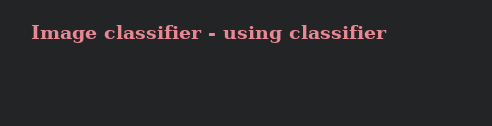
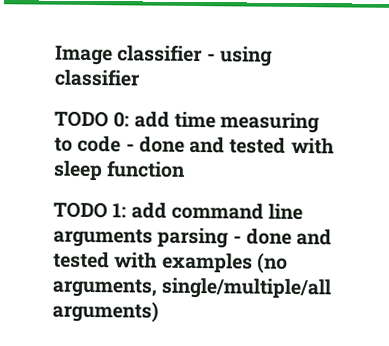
(387, 32) none -> [54,110,321,134] [54,135,335,155] [53,160,187,181] [53,201,304,221] [53,227,333,249] [53,251,288,274] [52,277,332,300] [52,300,159,323] // TODO 0: add time measuring to code - done and tested with sleep function // TODO 1: add command line arguments parsing - done and tested with examples (no arguments, single/multiple/all arguments)

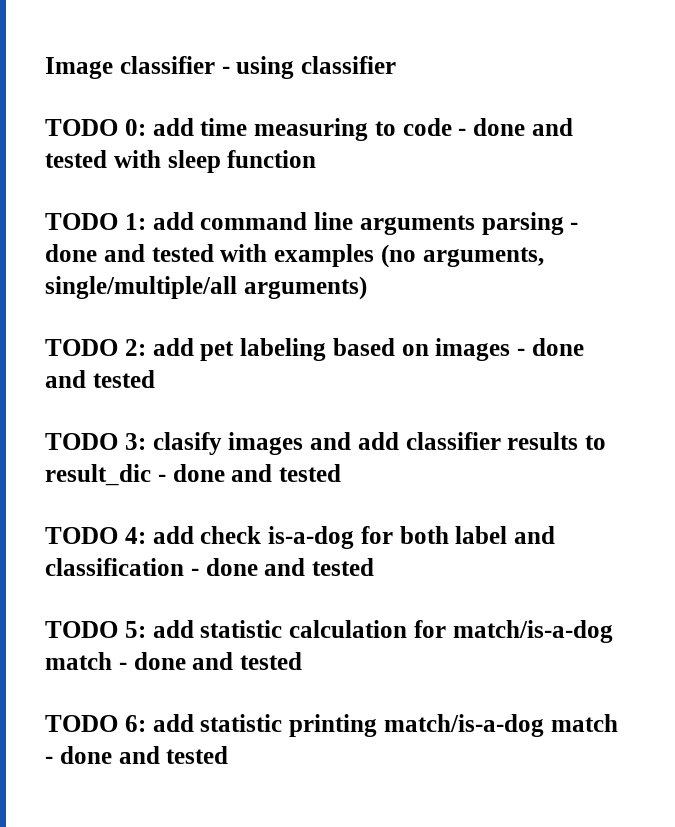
(159, 311) none -> [45,338,584,361] [45,370,155,388] [45,432,606,455] [45,464,341,486] [45,526,555,549] [45,558,374,576] [45,620,613,643] [45,652,302,670] [45,714,618,737] [45,746,229,764] // TODO 2: add pet labeling based on images - done and tested // TODO 3: clasify images and add classifier results to result_dic - done and tested // TODO 4: add check is-a-dog for both label and classification - done and tested // TODO 5: add statistic calculation for match/is-a-dog match - done and tested // TODO 6: add statistic printing match/is-a-dog match - done and tested

